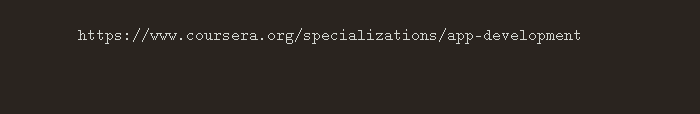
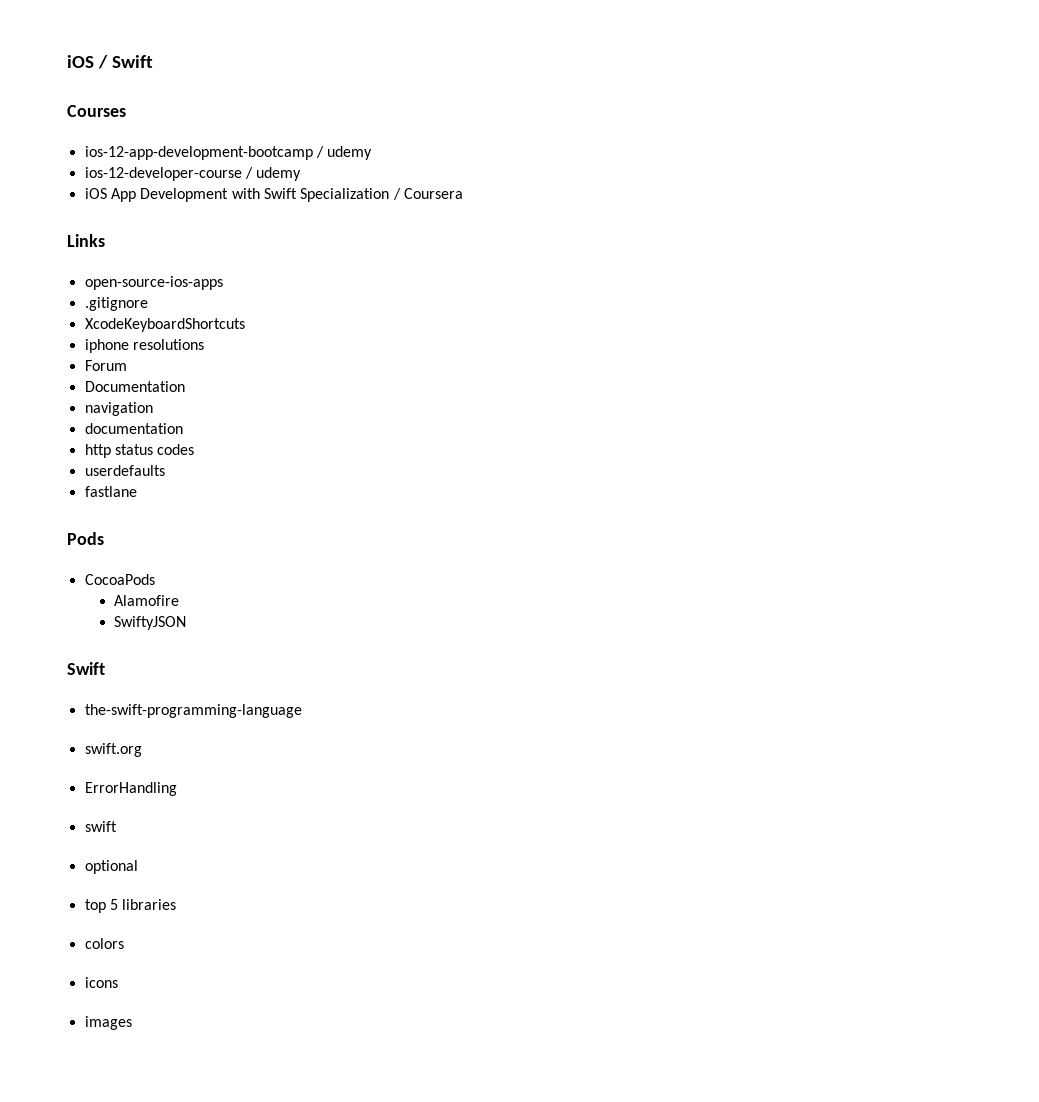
[78,28,582,44] https://www.coursera.org/specializations/app-development -> [67,55,153,69] [67,105,126,117] [84,146,373,160] [84,167,302,181] [84,188,463,202] [67,234,105,247] [84,276,223,290] [84,297,148,311] [84,318,245,332] [84,339,204,353] [84,360,127,371] [84,381,185,392] [84,402,153,416] [84,423,183,434] [84,444,195,458] [84,465,165,476] [84,486,137,497] [67,532,104,545] [84,574,155,585] [114,595,180,606] [114,616,187,630] [67,662,105,675] [84,704,302,718] [84,743,142,757] [84,782,177,796] [84,821,117,832] [84,860,138,874] [84,899,177,913] [84,938,124,949] [84,977,118,988] [84,1016,132,1030] iOS / Swift // Courses // ios-12-app-development-bootcamp / udemy // ios-12-developer-course / udemy // iOS App Development with Swift Specialization / Coursera // Links // open-source-ios-apps // .gitignore // XcodeKeyboardShortcuts // iphone resolutions // Forum // Documentation // navigation // documentation // http status codes // userdefaults // fastlane // Pods // CocoaPods // Alamofire // SwiftyJSON // Swift // the-swift-programming-language // swift.org // ErrorHandling // swift // optional // top 5 libraries // colors // icons // images

